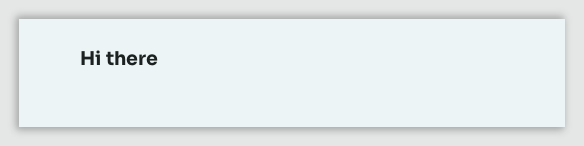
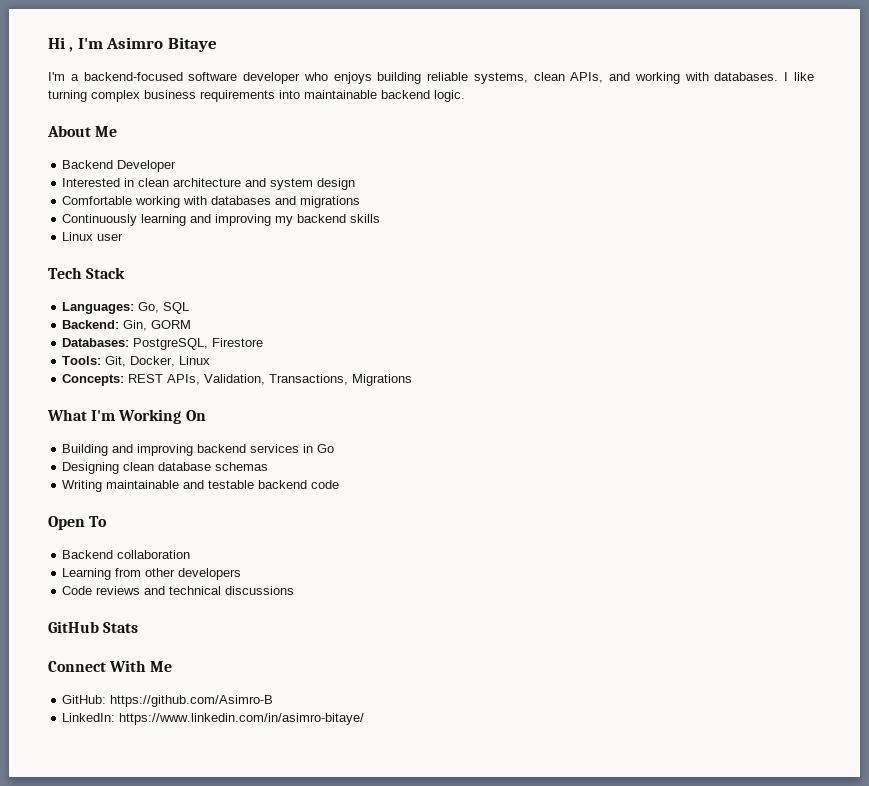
[106,51,159,66] there -> [69,37,217,52] [48,72,814,84] [48,90,465,102] [47,125,118,137] [62,160,177,172] [62,178,356,190] [62,196,361,208] [62,214,381,226] [62,232,124,241] [48,267,126,279] [62,302,190,314] [62,320,192,331] [62,338,264,350] [62,356,211,367] [62,374,413,386] [47,409,206,424] [62,444,335,456] [62,462,269,474] [62,480,340,492] [48,516,108,530] [62,550,191,559] [62,568,242,580] [62,586,295,595] [48,621,139,633] [48,660,173,672] [62,695,274,707] [62,713,365,725] , I'm Asimro Bitaye // I'm a backend-focused software developer who enjoys building reliable systems, clean APIs, and working with databases. I like turning complex business requirements into maintainable backend logic. // About Me // Backend Developer // Interested in clean architecture and system design // Comfortable working with databases and migrations // Continuously learning and improving my backend skills // Linux user // Tech Stack // Languages: Go, SQL // Backend: Gin, GORM // Databases: PostgreSQL, Firestore // Tools: Git, Docker, Linux // Concepts: REST APIs, Validation, Transactions, Migrations // What I'm Working On // Building and improving backend services in Go // Designing clean database schemas // Writing maintainable and testable backend code // Open To // Backend collaboration // Learning from other developers // Code reviews and technical discussions // GitHub Stats // Connect With Me // GitHub: https://github.com/Asimro-B // LinkedIn: https://www.linkedin.com/in/asimro-bitaye/

